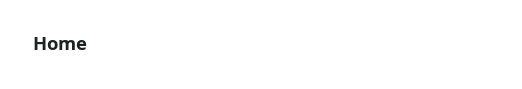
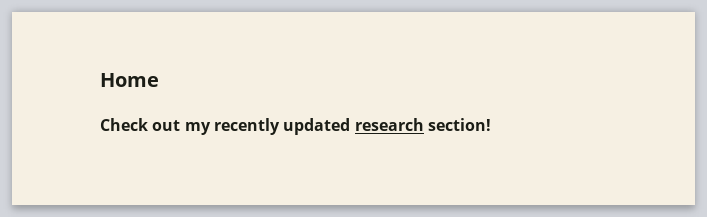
(87, 43) none -> [100,118,491,135] // Check out my recently updated research section!

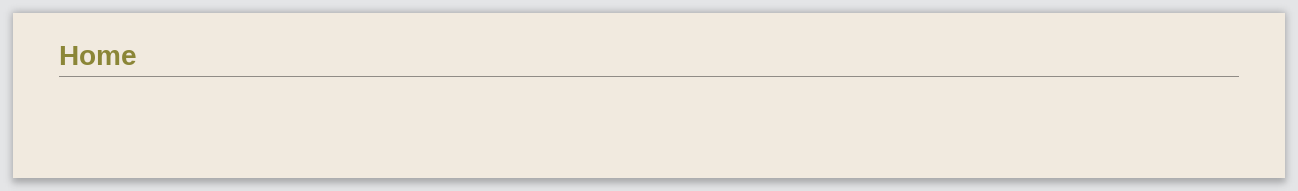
[100,118,491,135] // Check out my recently updated research section! -> (137, 55) none

